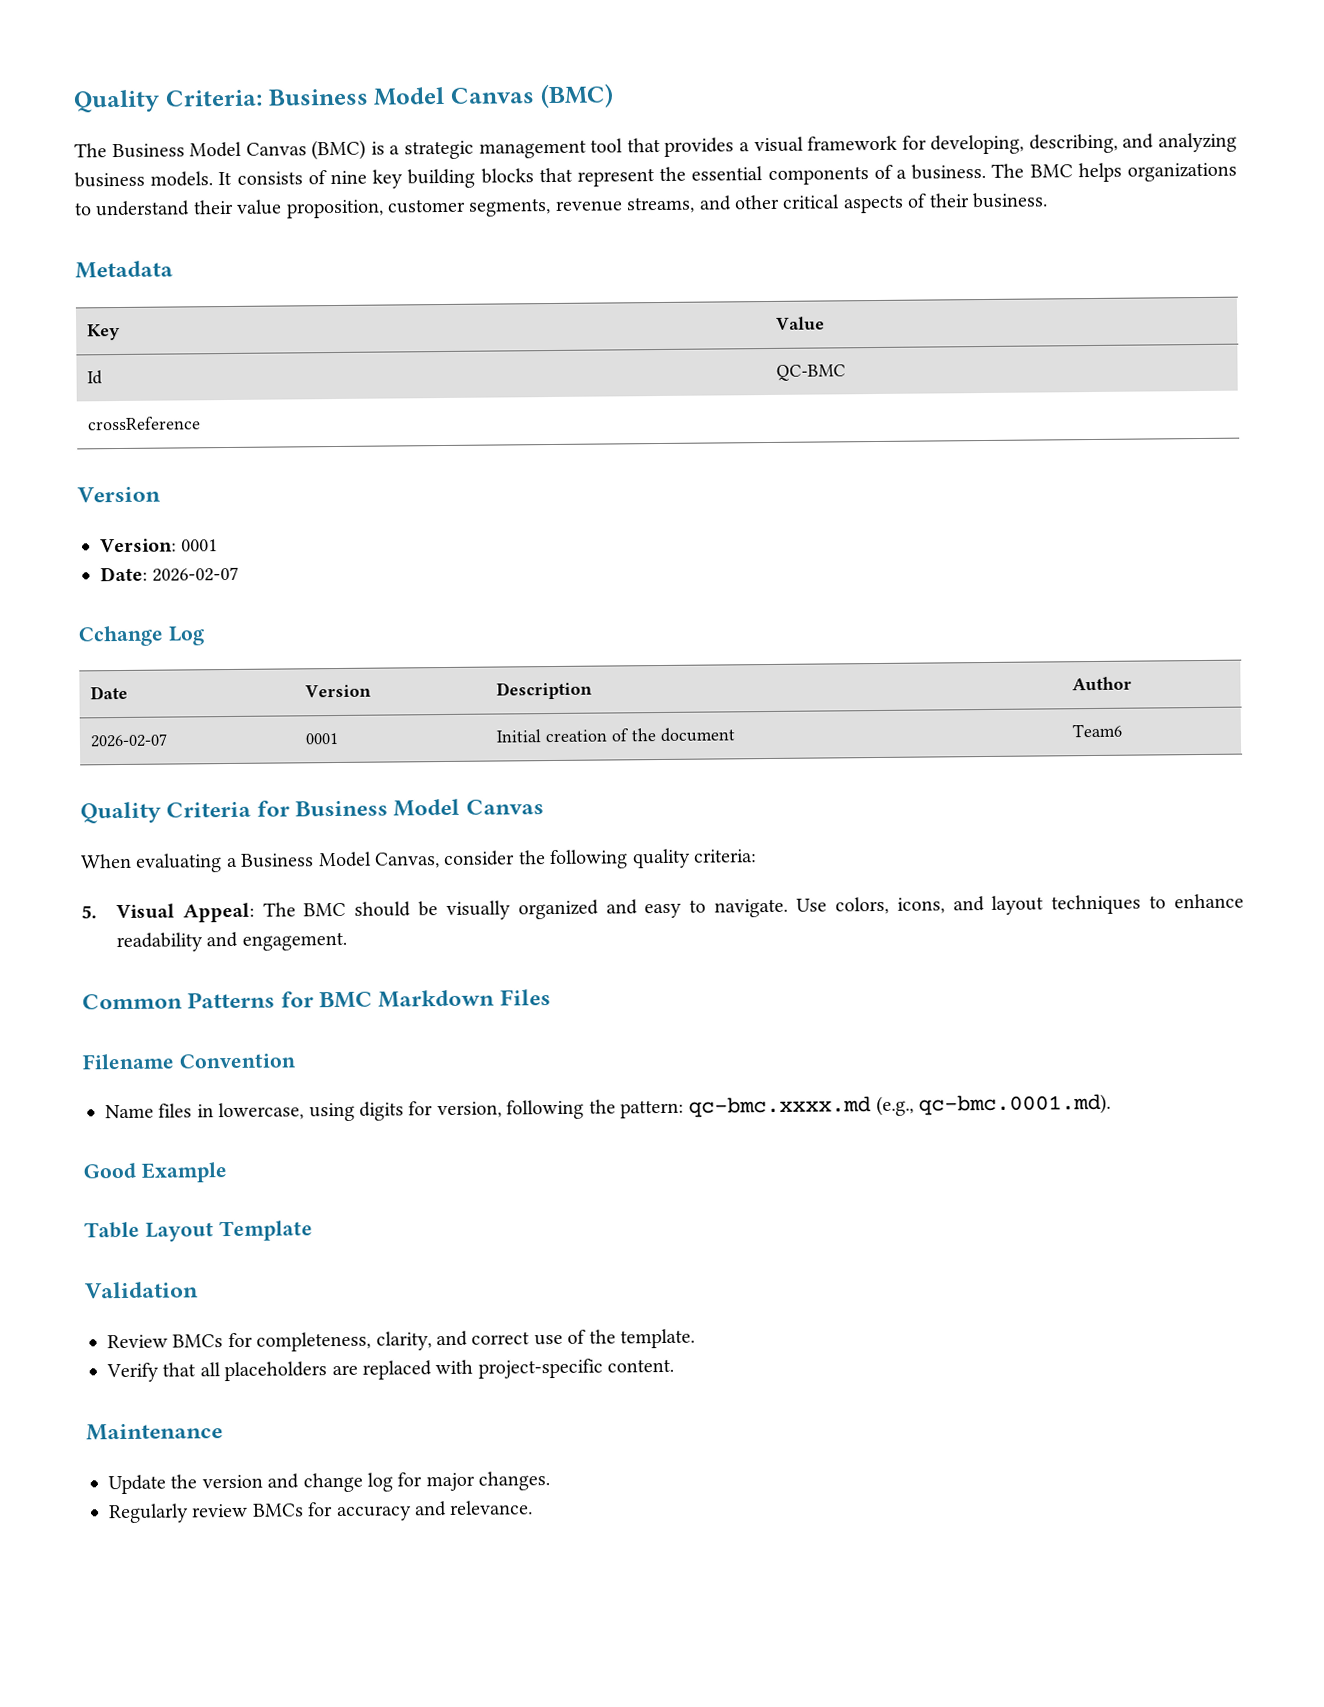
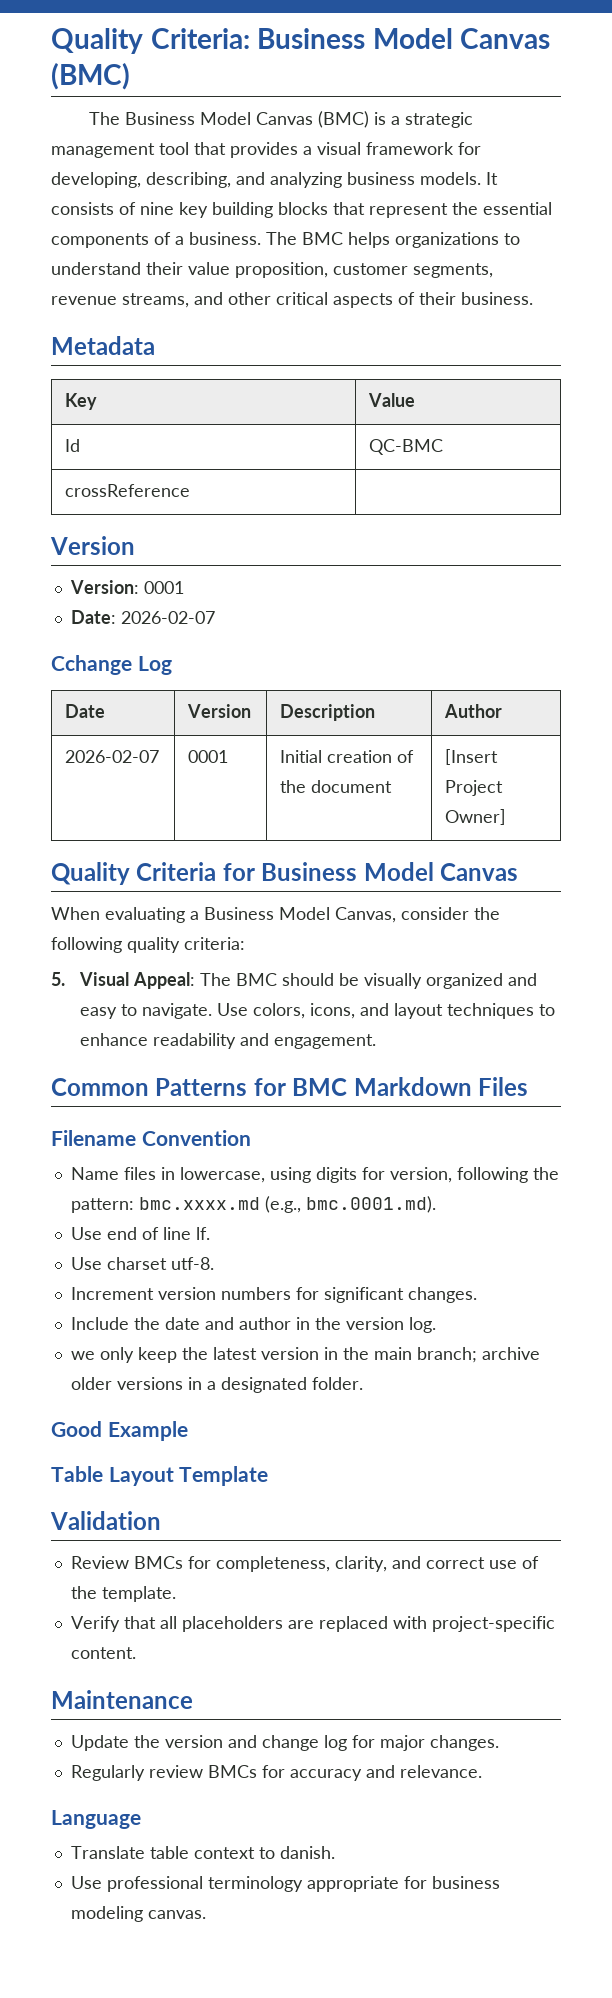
[1072,723,1123,738] Team6 -> [445,749,499,765] [445,780,504,796] [445,809,507,825] [Insert Project Owner]
[688,1093,1112,1118] qc-bmc.xxxx.md (e.g., qc-bmc.0001.md). -> [138,1196,436,1213] [70,1227,210,1240] [70,1257,214,1270] [70,1287,477,1303] [70,1317,436,1333] [70,1347,540,1363] [70,1377,363,1393] bmc.xxxx.md (e.g., bmc.0001.md). // Use end of line lf. // Use charset utf-8. // Increment version numbers for significant changes. // Include the date and author in the version log. // we only keep the latest version in the main branch; archive older versions in a designated folder.
(534, 1507) none -> [51,1810,141,1829] [70,1846,335,1859] [70,1876,500,1892] [70,1906,206,1922] // Language // Translate table context to danish. // Use professional terminology appropriate for business modeling canvas.

